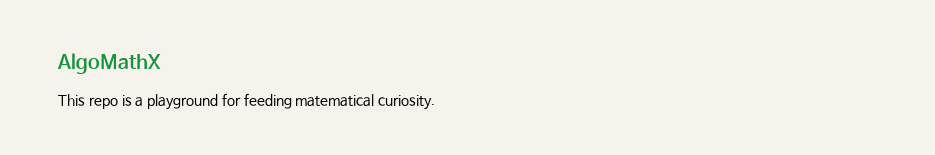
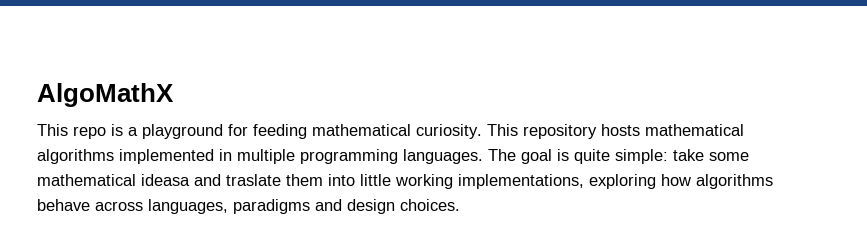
[295,94,436,110] matematical curiosity. -> [312,124,744,139] [37,149,749,164] [37,174,773,189] [37,199,460,214] mathematical curiosity. This repository hosts mathematical algorithms implemented in multiple programming languages. The goal is quite simple: take some mathematical ideasa and traslate them into little working implementations, exploring how algorithms behave across languages, paradigms and design choices.

